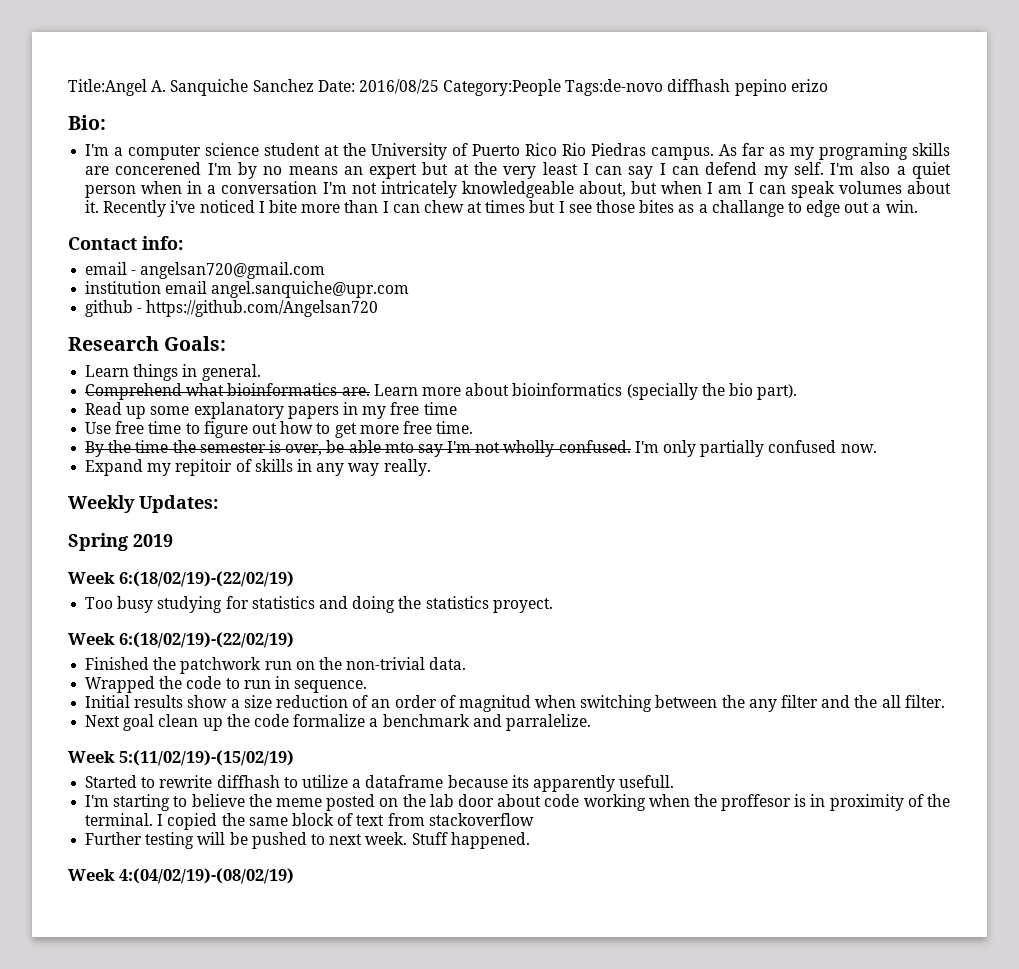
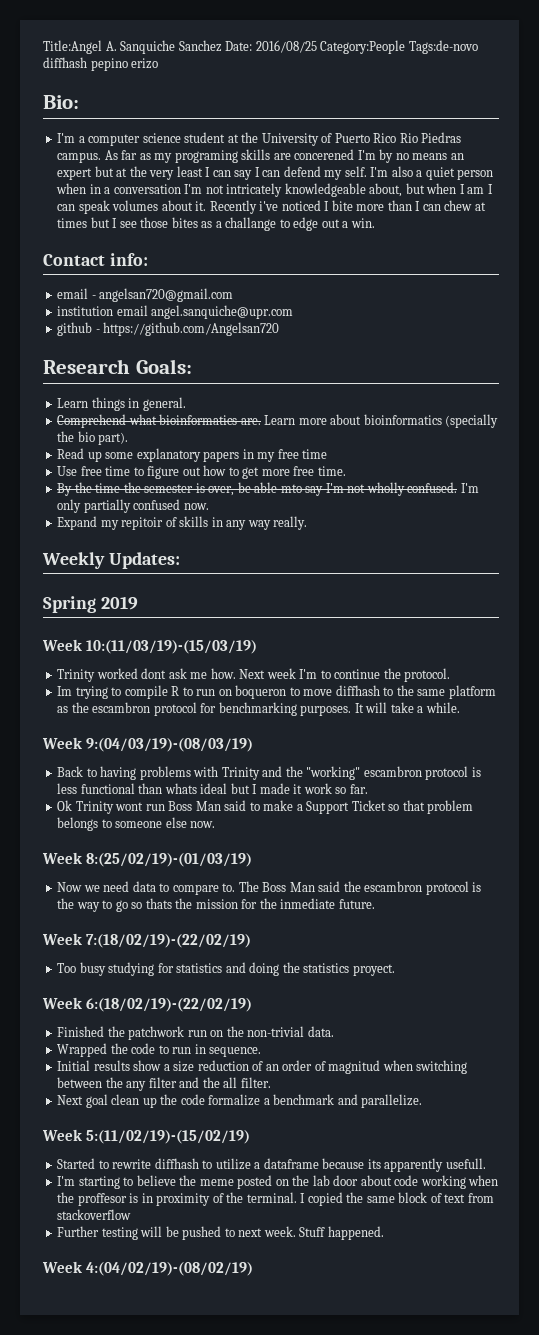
[119,571,295,587] 6:(18/02/19)-(22/02/19) -> [86,640,258,654] [57,668,451,682] [57,685,496,699] [57,702,460,716] [42,737,254,752] [57,766,481,780] [57,783,368,794] [57,800,474,814] [57,817,216,831] [42,852,253,867] [57,881,482,895] [57,898,375,912] [42,933,252,948] 10:(11/03/19)-(15/03/19) // Trinity worked dont ask me how. Next week I'm to continue the protocol. // Im trying to compile R to run on boqueron to move diffhash to the same platform as the escambron protocol for benchmarking purposes. It will take a while. // Week 9:(04/03/19)-(08/03/19) // Back to having problems with Trinity and the "working" escambron protocol is less functional than whats ideal but I made it work so far. // Ok Trinity wont run Boss Man said to make a Support Ticket so that problem belongs to someone else now. // Week 8:(25/02/19)-(01/03/19) // Now we need data to compare to. The Boss Man said the escambron protocol is the way to go so thats the mission for the inmediate future. // Week 7:(18/02/19)-(22/02/19)
[505,714,591,731] parralelize. -> [361,1094,423,1108] parallelize.

